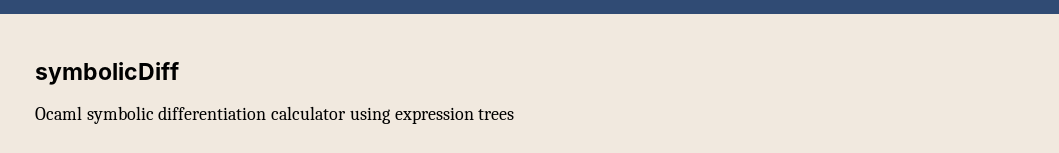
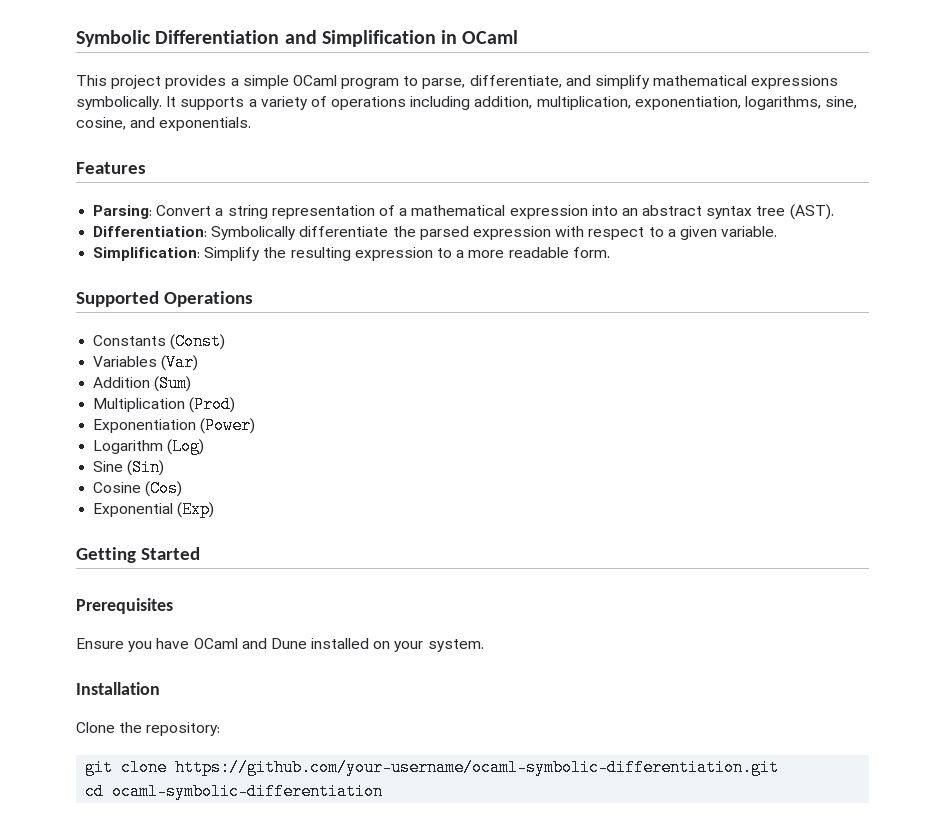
[35,62,179,85] [35,106,515,124] symbolicDiff // Ocaml symbolic differentiation calculator using expression trees -> [76,30,519,47] [76,75,839,89] [76,96,858,110] [76,117,252,131] [76,162,146,174] [93,204,834,220] [93,226,778,240] [93,247,610,261] [76,291,253,307] [93,333,226,350] [93,354,199,371] [93,375,192,392] [93,396,236,413] [93,417,256,434] [93,438,205,455] [93,459,165,476] [93,480,183,497] [93,501,215,518] [76,547,200,563] [76,598,173,614] [76,638,484,652] [76,682,160,695] [76,722,221,736] [85,759,780,776] [85,783,384,800] Symbolic Differentiation and Simplification in OCaml // This project provides a simple OCaml program to parse, differentiate, and simplify mathematical expressions symbolically. It supports a variety of operations including addition, multiplication, exponentiation, logarithms, sine, cosine, and exponentials. // Features // Parsing: Convert a string representation of a mathematical expression into an abstract syntax tree (AST). // Differentiation: Symbolically differentiate the parsed expression with respect to a given variable. // Simplification: Simplify the resulting expression to a more readable form. // Supported Operations // Constants (Const) // Variables (Var) // Addition (Sum) // Multiplication (Prod) // Exponentiation (Power) // Logarithm (Log) // Sine (Sin) // Cosine (Cos) // Exponential (Exp) // Getting Started // Prerequisites // Ensure you have OCaml and Dune installed on your system. // Installation // Clone the repository: // git clone https://github.com/your-username/ocaml-symbolic-differentiation.git // cd ocaml-symbolic-differentiation

